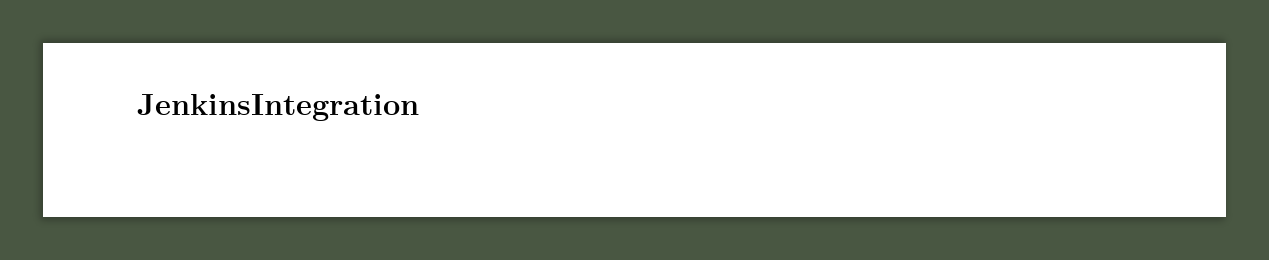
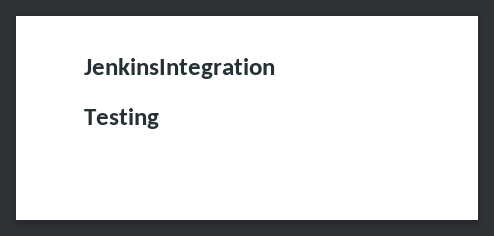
(419, 107) none -> [84,108,159,129] // Testing

